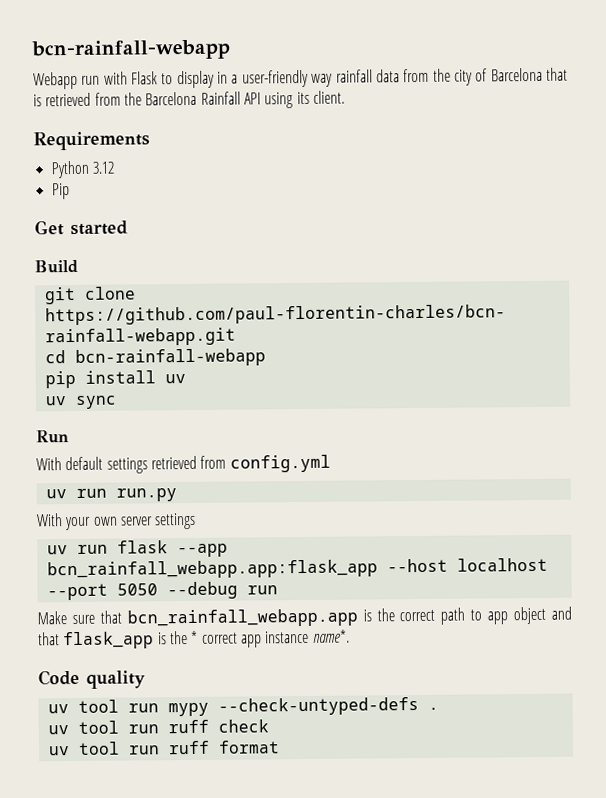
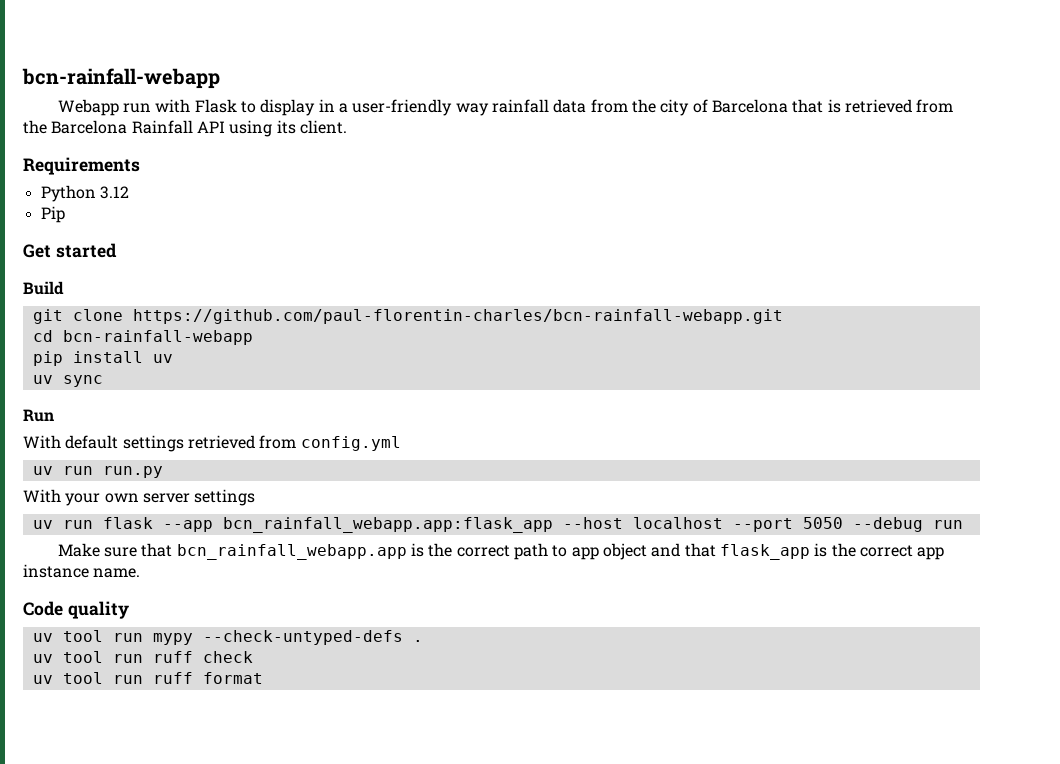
[191,630,199,644] * -> (856, 550) none
[312,629,350,643] name*. -> [93,568,141,578] name.

